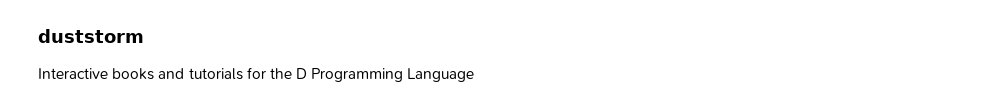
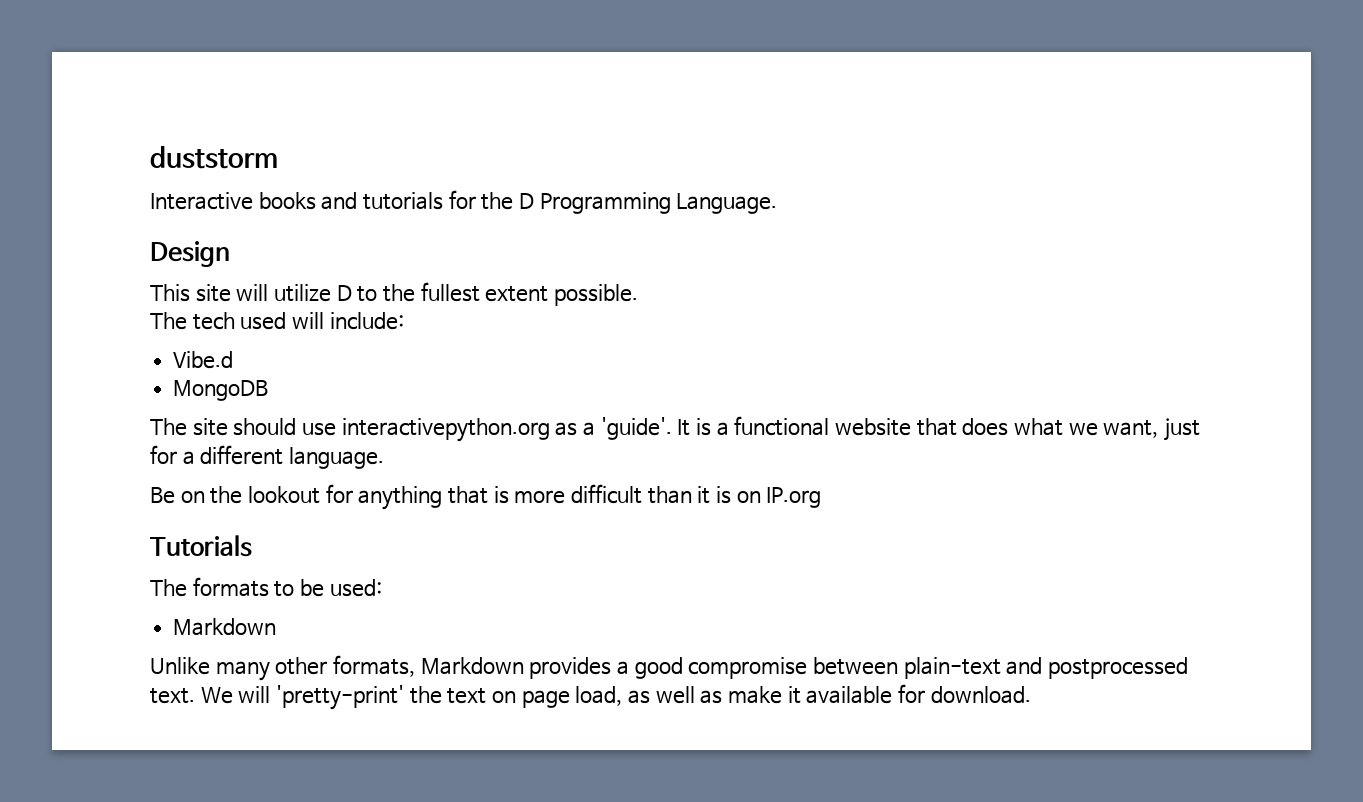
[407,68,475,82] Language -> [676,193,778,214] [150,241,230,267] [150,282,639,306] [150,312,404,330] [173,351,234,369] [173,380,269,401] [150,416,1200,442] [150,445,384,469] [150,484,822,510] [150,535,252,557] [150,577,382,597] [173,618,277,636] [150,655,1188,681] [150,684,1031,710] Language. // Design // This site will utilize D to the fullest extent possible. // The tech used will include: // Vibe.d // MongoDB // The site should use interactivepython.org as a 'guide'. It is a functional website that does what we want, just for a different language. // Be on the lookout for anything that is more difficult than it is on IP.org // Tutorials // The formats to be used: // Markdown // Unlike many other formats, Markdown provides a good compromise between plain-text and postprocessed text. We will 'pretty-print' the text on page load, as well as make it available for download.

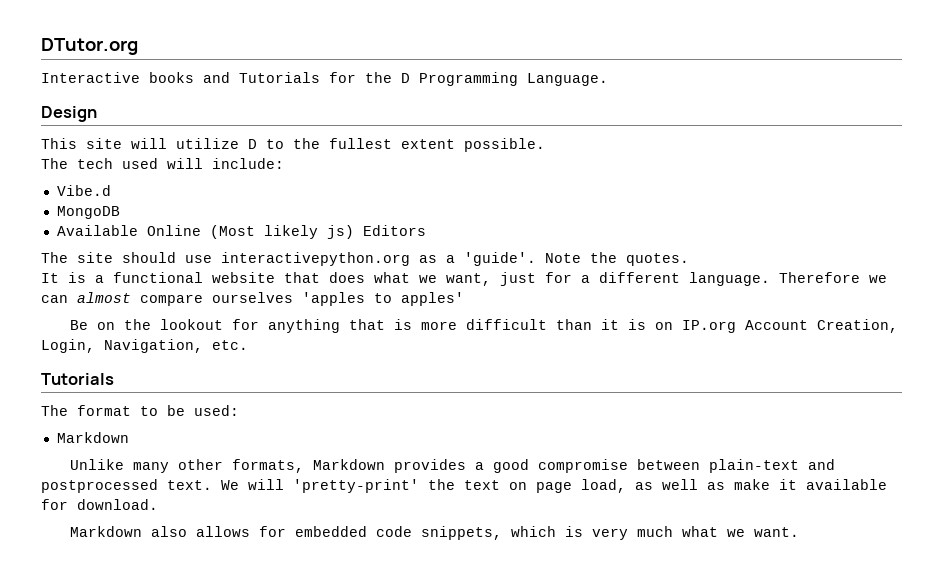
[150,146,278,169] duststorm -> [41,38,138,55] DTutor.org
[362,192,443,210] tutorials -> [239,72,320,83] Tutorials
(269, 390) none -> [56,225,426,239] // Available Online (Most likely js) Editors
(672, 428) none -> [545,252,689,266] Note the quotes. //
(384, 458) none -> [779,272,887,283] [41,292,464,306] Therefore we can almost compare ourselves 'apples to apples'
(822, 497) none -> [744,319,898,333] [41,339,248,353] Account Creation, Login, Navigation, etc.
[192,577,269,597] formats -> [77,405,131,416] format
(1031, 695) none -> [69,526,799,540] // Markdown also allows for embedded code snippets, which is very much what we want.

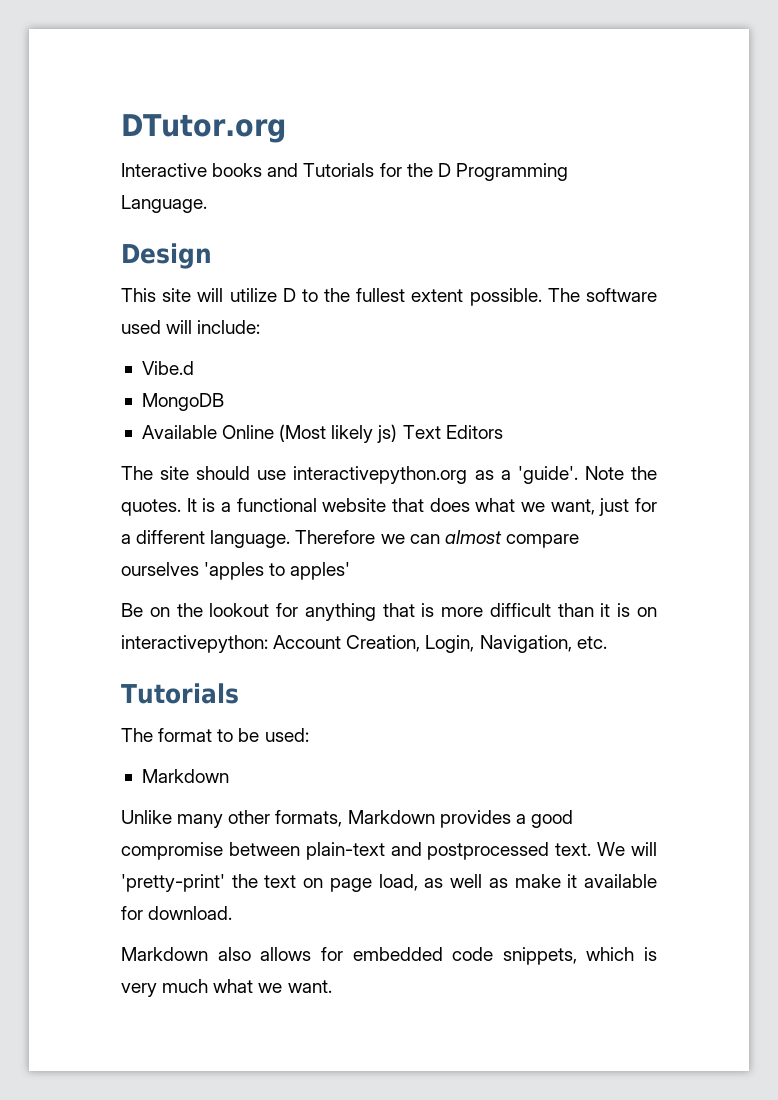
[41,158,113,169] // The tech -> [547,288,657,302] The software
(354, 232) none -> [402,425,441,439] Text
(689, 259) // -> (181, 507) none
[681,320,736,333] IP.org -> [121,635,268,653] interactivepython:

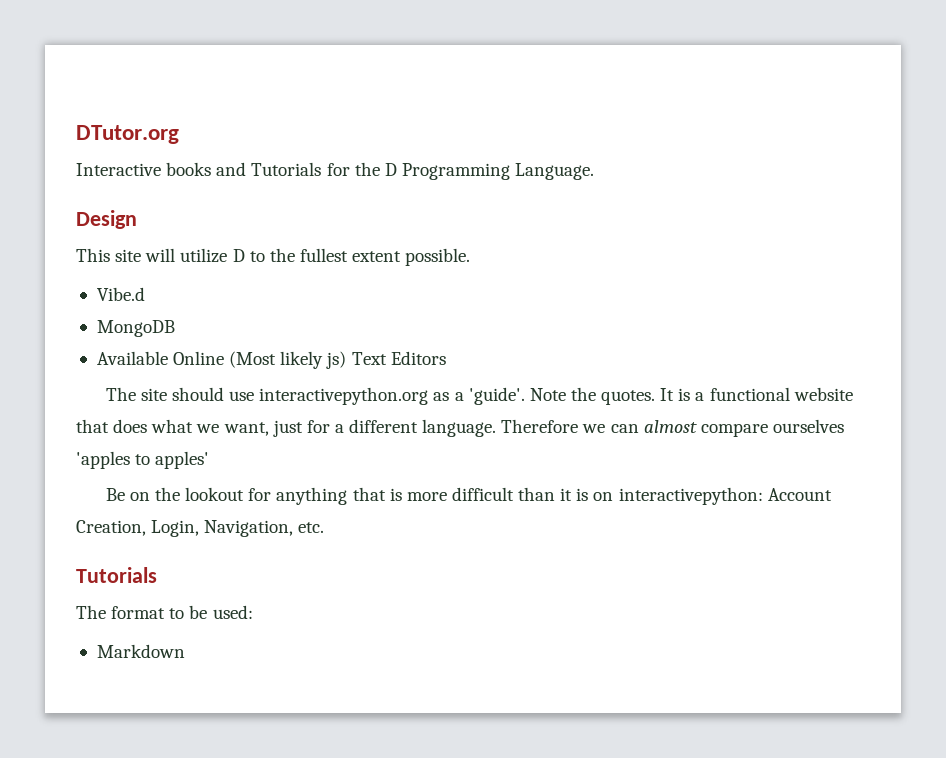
[547,288,657,302] [121,320,261,334] The software used will include: -> (471, 257) none
[121,810,573,828] [121,842,658,860] [121,874,658,892] [121,906,233,920] [121,947,657,965] [121,979,332,997] // Unlike many other formats, Markdown provides a good compromise between plain-text and postprocessed text. We will 'pretty-print' the text on page load, as well as make it available for download. // Markdown also allows for embedded code snippets, which is very much what we want. -> (185, 651) none

